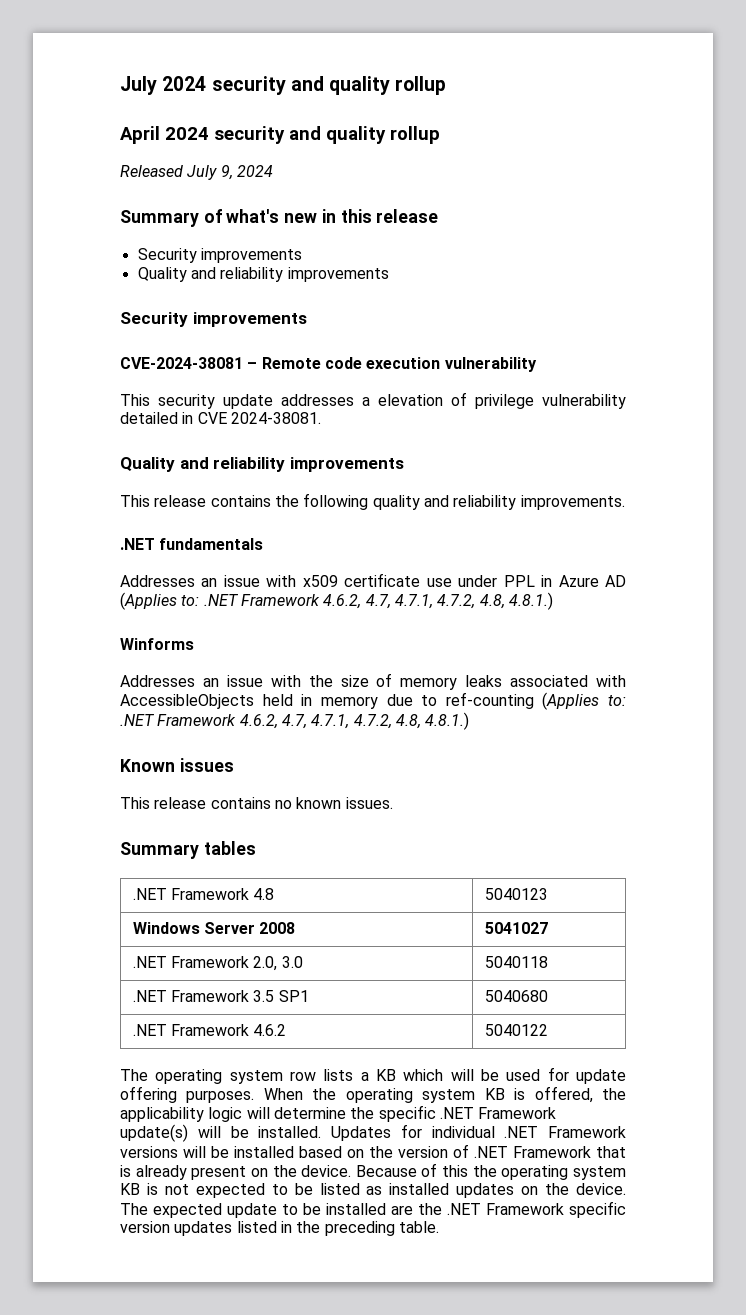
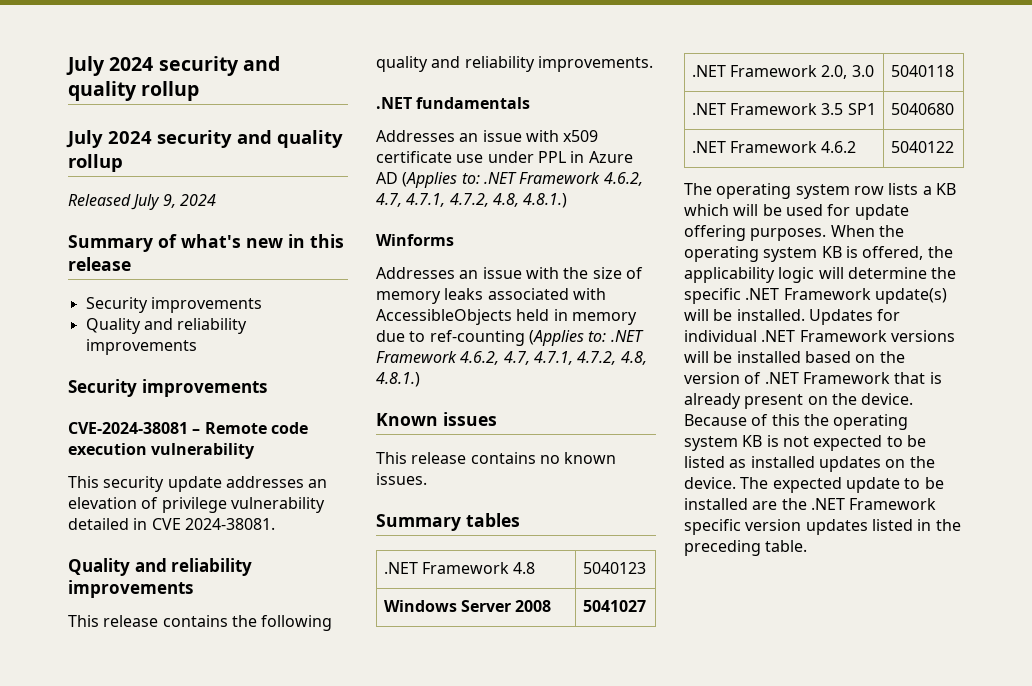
[120,76,447,95] [120,126,160,144] July 2024 security and quality rollup // April -> [66,56,280,76] [68,81,200,101] [66,130,103,148] July 2024 security and quality rollup // July
[362,397,370,406] a -> [308,479,328,488] an

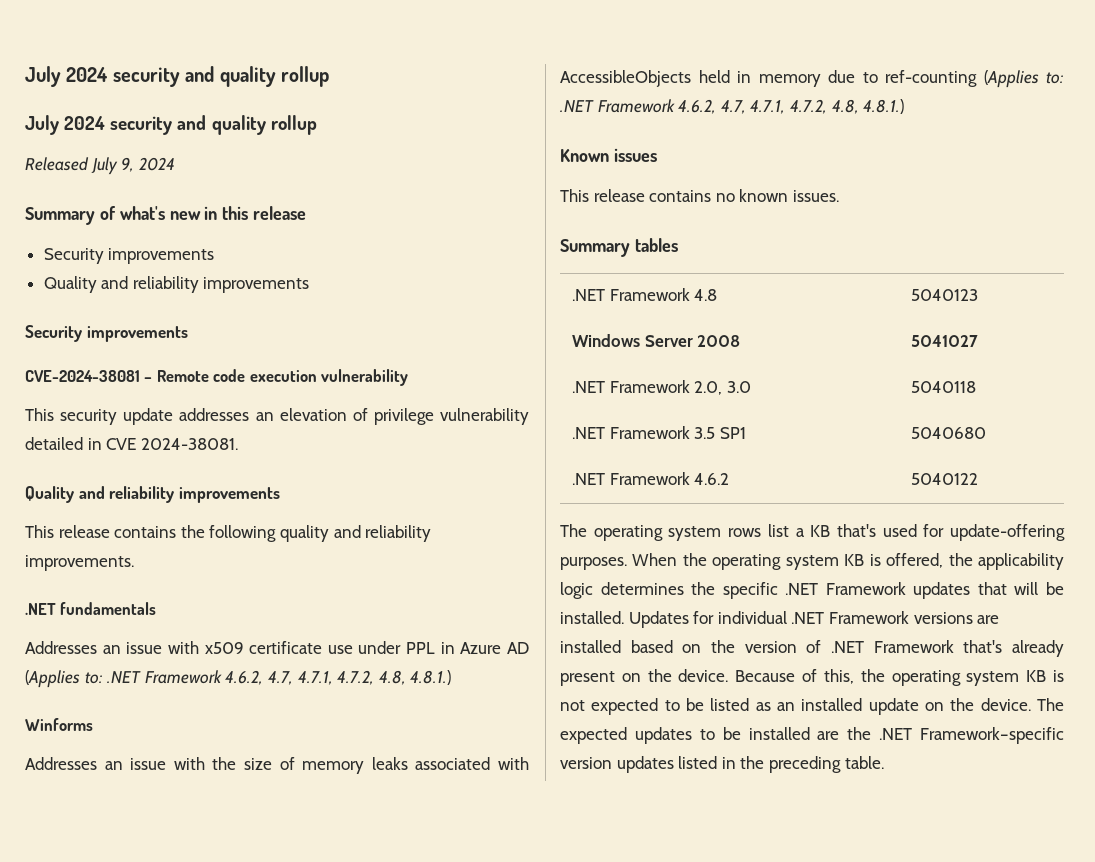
[853,183,956,195] [684,204,909,220] [684,225,746,241] row lists a KB which will be used for update offering -> [728,524,1065,541] rows list a KB that's used for update-offering
[818,267,927,279] will determine -> [600,582,684,595] determines
[874,288,947,304] update(s) -> [913,582,1007,599] updates that
[684,351,733,363] will be -> [977,615,1000,624] are
[894,372,942,384] that is -> [963,640,1003,653] that's
[771,414,800,426] this -> [823,669,854,684] this,
[750,456,881,472] installed updates -> [777,698,919,715] an installed update
[845,477,900,493] update -> [634,727,692,744] updates
[849,498,937,510] [684,519,741,535] Framework specific -> [920,727,1064,744] Framework–specific

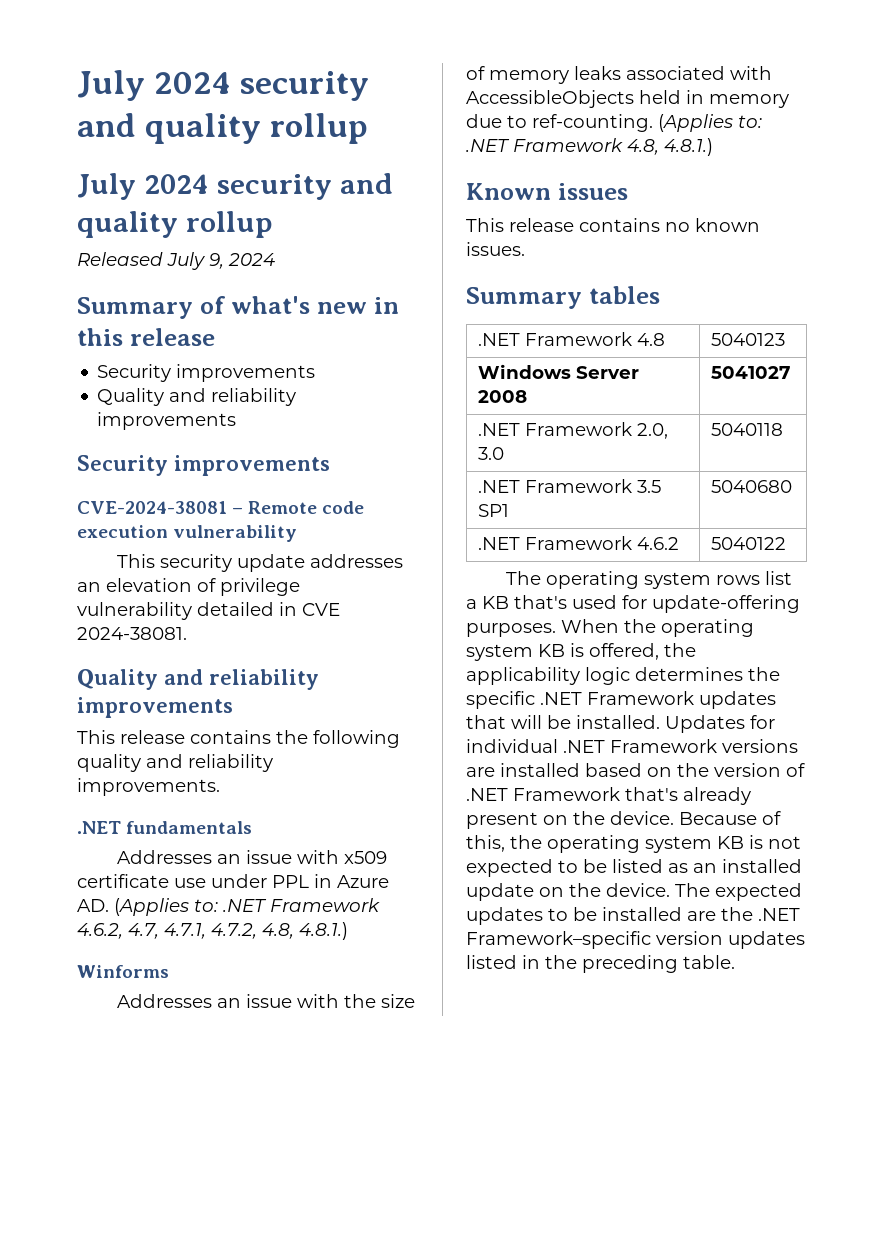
[506,642,529,654] AD -> [77,899,109,912] AD.
[885,70,1064,88] [560,99,827,114] ref-counting (Applies to: .NET Framework 4.6.2, 4.7, 4.7.1, 4.7.2, -> [532,114,762,132] [466,138,623,152] ref-counting. (Applies to: .NET Framework

